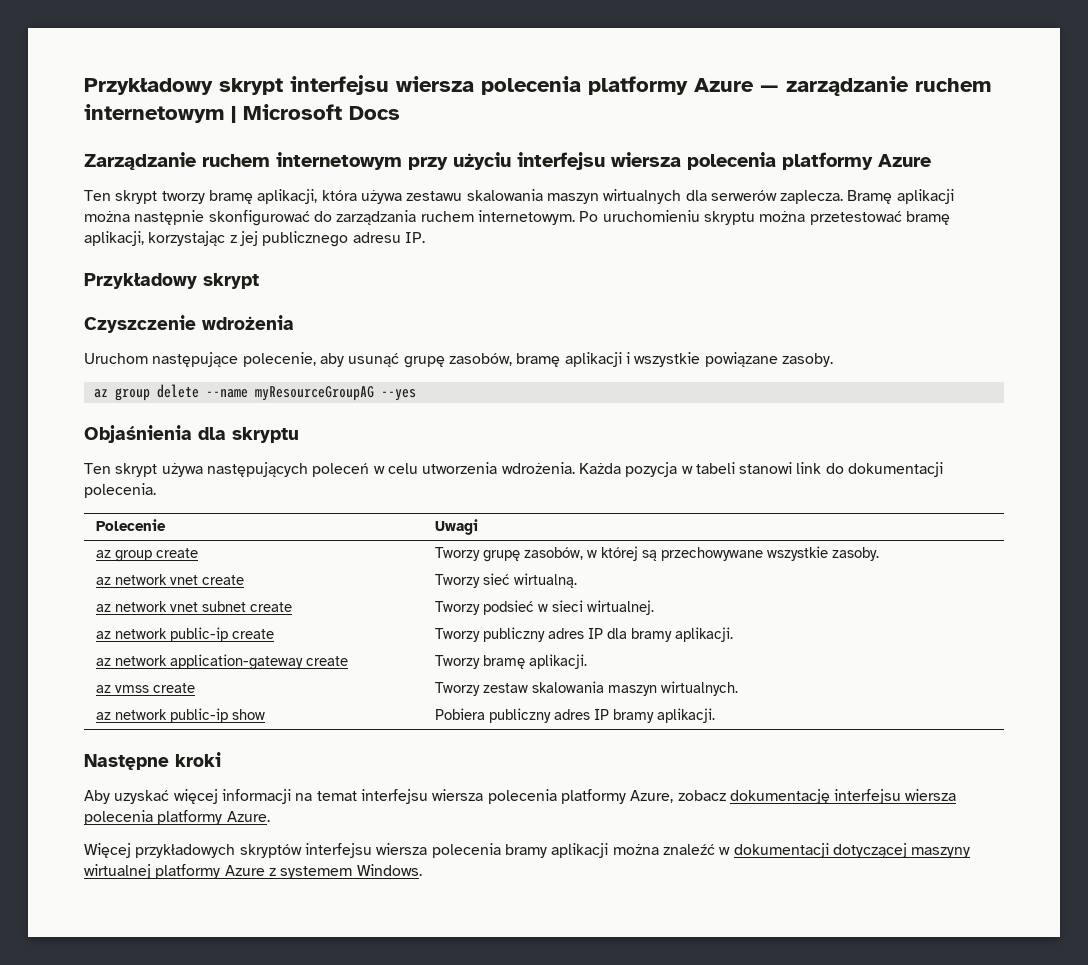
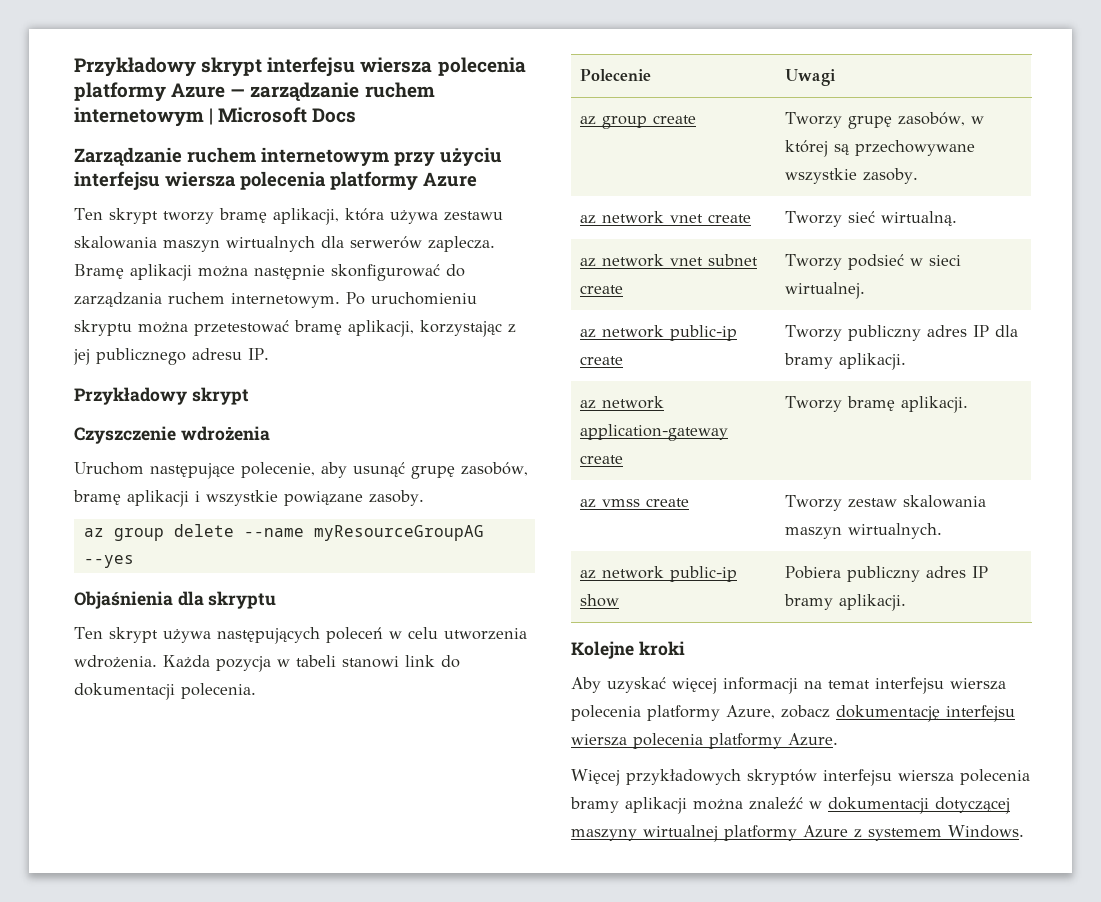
[84,754,169,770] Następne -> [571,641,634,659] Kolejne

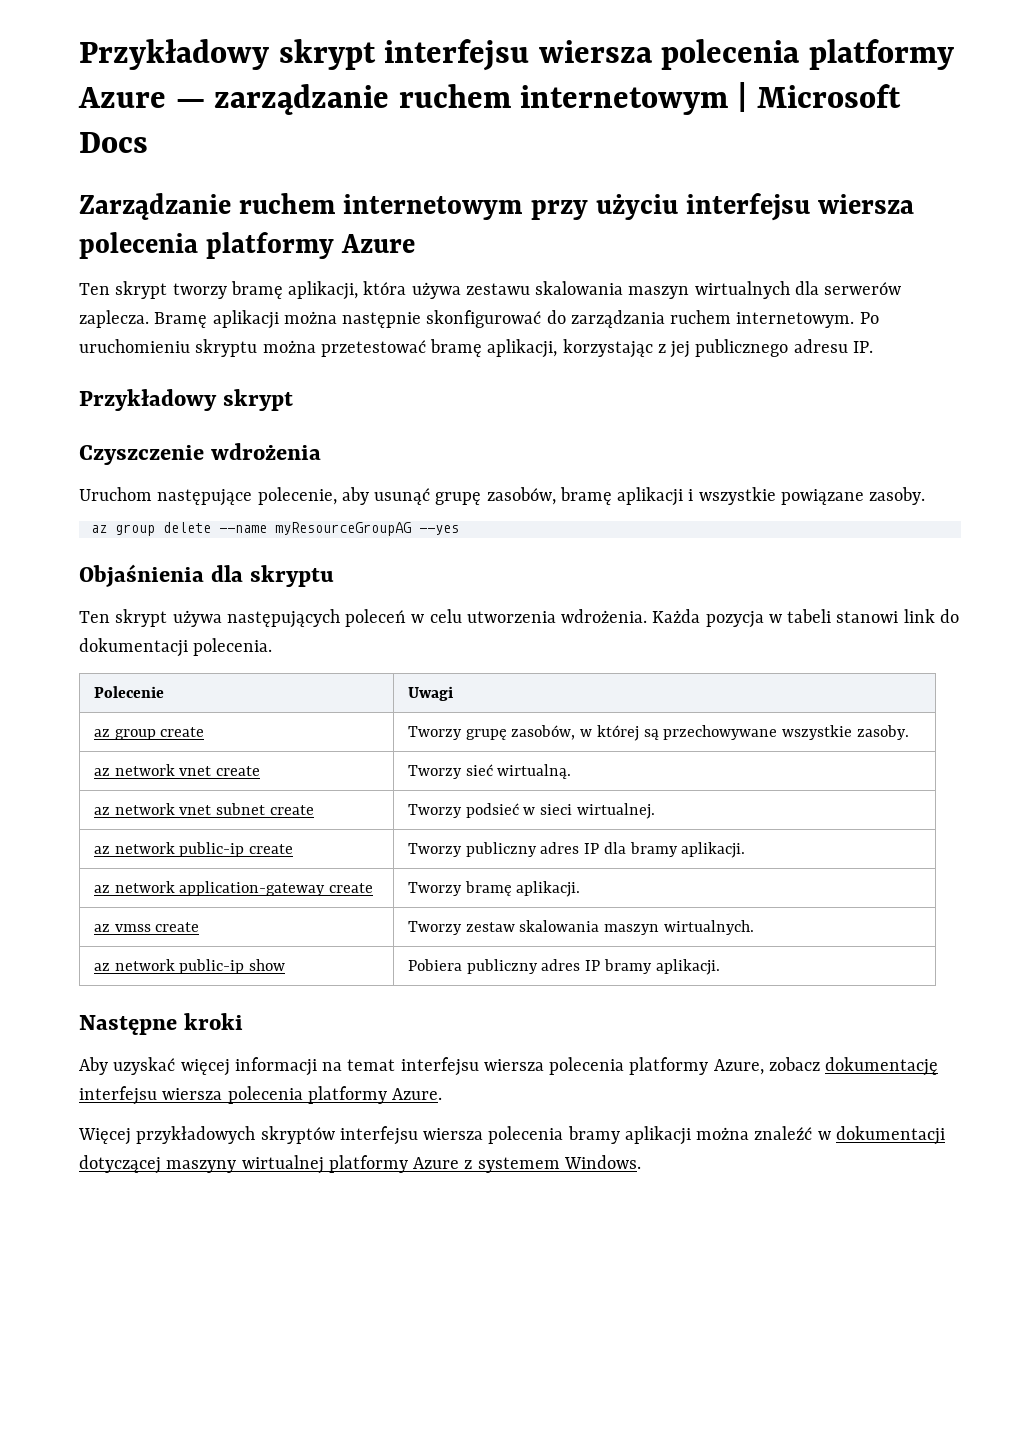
[571,641,634,659] Kolejne -> [79,1015,177,1035] Następne

